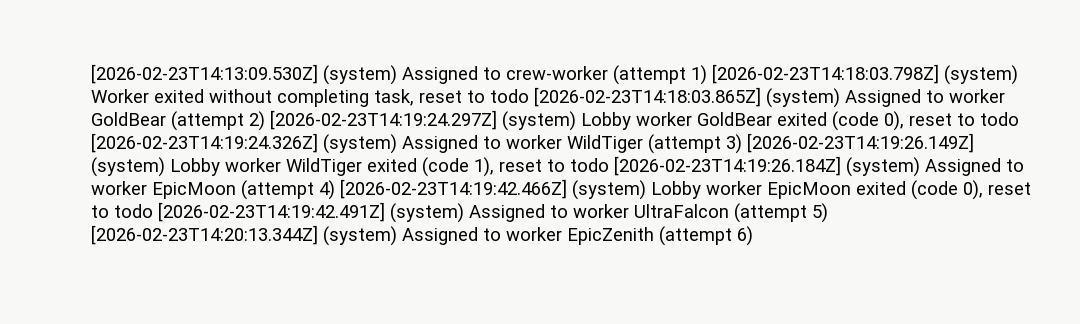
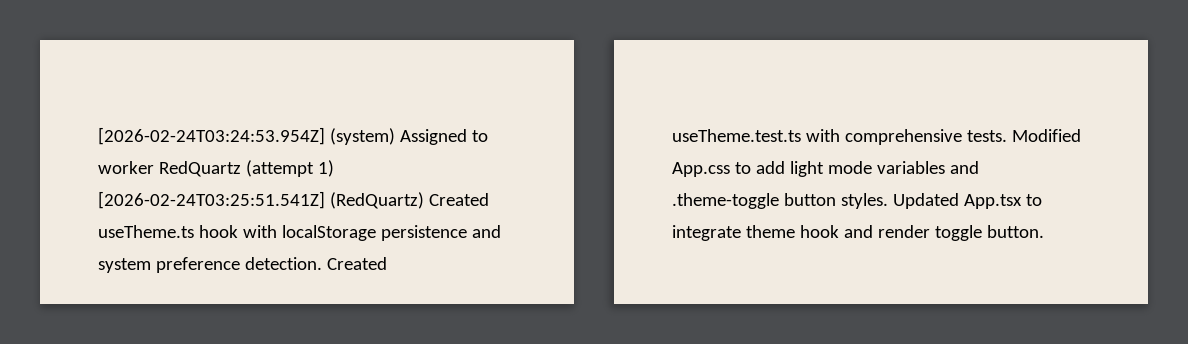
[91,64,1018,85] [91,87,1005,108] [91,110,1019,131] [91,133,974,154] [91,156,1024,177] [91,179,1031,200] [91,202,828,223] [91,225,753,246] [2026-02-23T14:13:09.530Z] (system) Assigned to crew-worker (attempt 1) [2026-02-23T14:18:03.798Z] (system) Worker exited without completing task, reset to todo [2026-02-23T14:18:03.865Z] (system) Assigned to worker GoldBear (attempt 2) [2026-02-23T14:19:24.297Z] (system) Lobby worker GoldBear exited (code 0), reset to todo [2026-02-23T14:19:24.326Z] (system) Assigned to worker WildTiger (attempt 3) [2026-02-23T14:19:26.149Z] (system) Lobby worker WildTiger exited (code 1), reset to todo [2026-02-23T14:19:26.184Z] (system) Assigned to worker EpicMoon (attempt 4) [2026-02-23T14:19:42.466Z] (system) Lobby worker EpicMoon exited (code 0), reset to todo [2026-02-23T14:19:42.491Z] (system) Assigned to worker UltraFalcon (attempt 5) [2026-02-23T14:20:13.344Z] (system) Assigned to worker EpicZenith (attempt 6) -> [98,127,488,145] [98,160,334,177] [98,191,489,209] [98,225,501,241] [98,257,387,273] [672,129,1081,145] [672,161,979,177] [672,193,1042,209] [672,225,1044,241] [2026-02-24T03:24:53.954Z] (system) Assigned to worker RedQuartz (attempt 1) [2026-02-24T03:25:51.541Z] (RedQuartz) Created useTheme.ts hook with localStorage persistence and system preference detection. Created useTheme.test.ts with comprehensive tests. Modified App.css to add light mode variables and .theme-toggle button styles. Updated App.tsx to integrate theme hook and render toggle button.

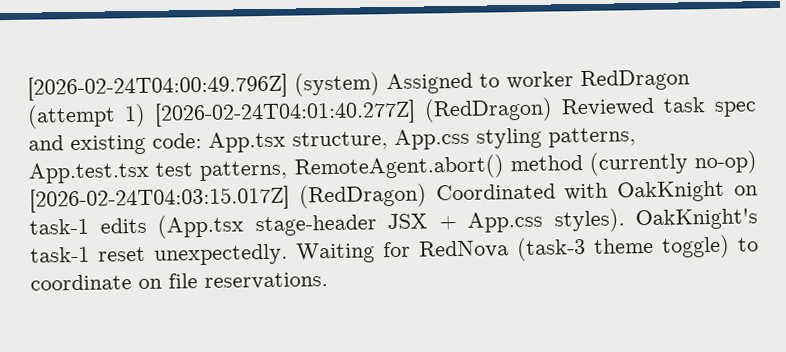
[98,127,325,145] [2026-02-24T03:24:53.954Z] -> [27,73,288,101] [2026-02-24T04:00:49.796Z]
[158,161,241,177] RedQuartz -> [580,69,690,92] RedDragon
[98,191,489,209] [98,225,501,241] [98,257,387,273] [672,129,1081,145] [672,161,979,177] [672,193,1042,209] [672,225,1044,241] [2026-02-24T03:25:51.541Z] (RedQuartz) Created useTheme.ts hook with localStorage persistence and system preference detection. Created useTheme.test.ts with comprehensive tests. Modified App.css to add light mode variables and .theme-toggle button styles. Updated App.tsx to integrate theme hook and render toggle button. -> [154,97,757,127] [28,127,636,156] [28,150,758,184] [29,180,758,213] [29,208,758,239] [30,234,759,266] [30,272,328,291] [2026-02-24T04:01:40.277Z] (RedDragon) Reviewed task spec and existing code: App.tsx structure, App.css styling patterns, App.test.tsx test patterns, RemoteAgent.abort() method (currently no-op) [2026-02-24T04:03:15.017Z] (RedDragon) Coordinated with OakKnight on task-1 edits (App.tsx stage-header JSX + App.css styles). OakKnight's task-1 reset unexpectedly. Waiting for RedNova (task-3 theme toggle) to coordinate on file reservations.

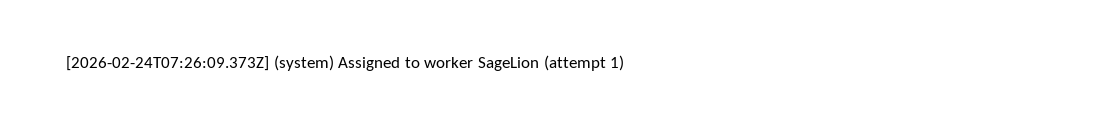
[27,73,288,101] [2026-02-24T04:00:49.796Z] -> [66,56,269,71] [2026-02-24T07:26:09.373Z]
[580,69,690,92] RedDragon -> [477,57,539,71] SageLion
[154,97,757,127] [28,127,636,156] [28,150,758,184] [29,180,758,213] [29,208,758,239] [30,234,759,266] [30,272,328,291] [2026-02-24T04:01:40.277Z] (RedDragon) Reviewed task spec and existing code: App.tsx structure, App.css styling patterns, App.test.tsx test patterns, RemoteAgent.abort() method (currently no-op) [2026-02-24T04:03:15.017Z] (RedDragon) Coordinated with OakKnight on task-1 edits (App.tsx stage-header JSX + App.css styles). OakKnight's task-1 reset unexpectedly. Waiting for RedNova (task-3 theme toggle) to coordinate on file reservations. -> (625, 63) none

